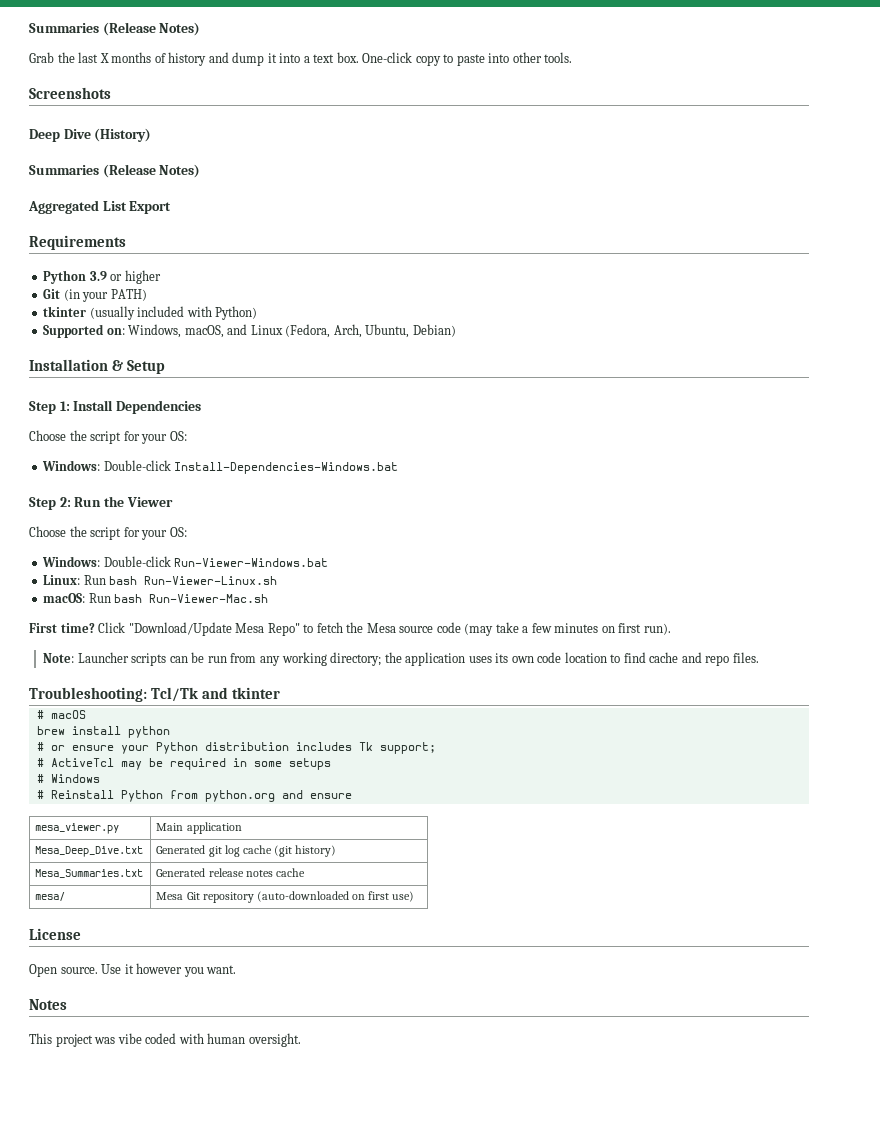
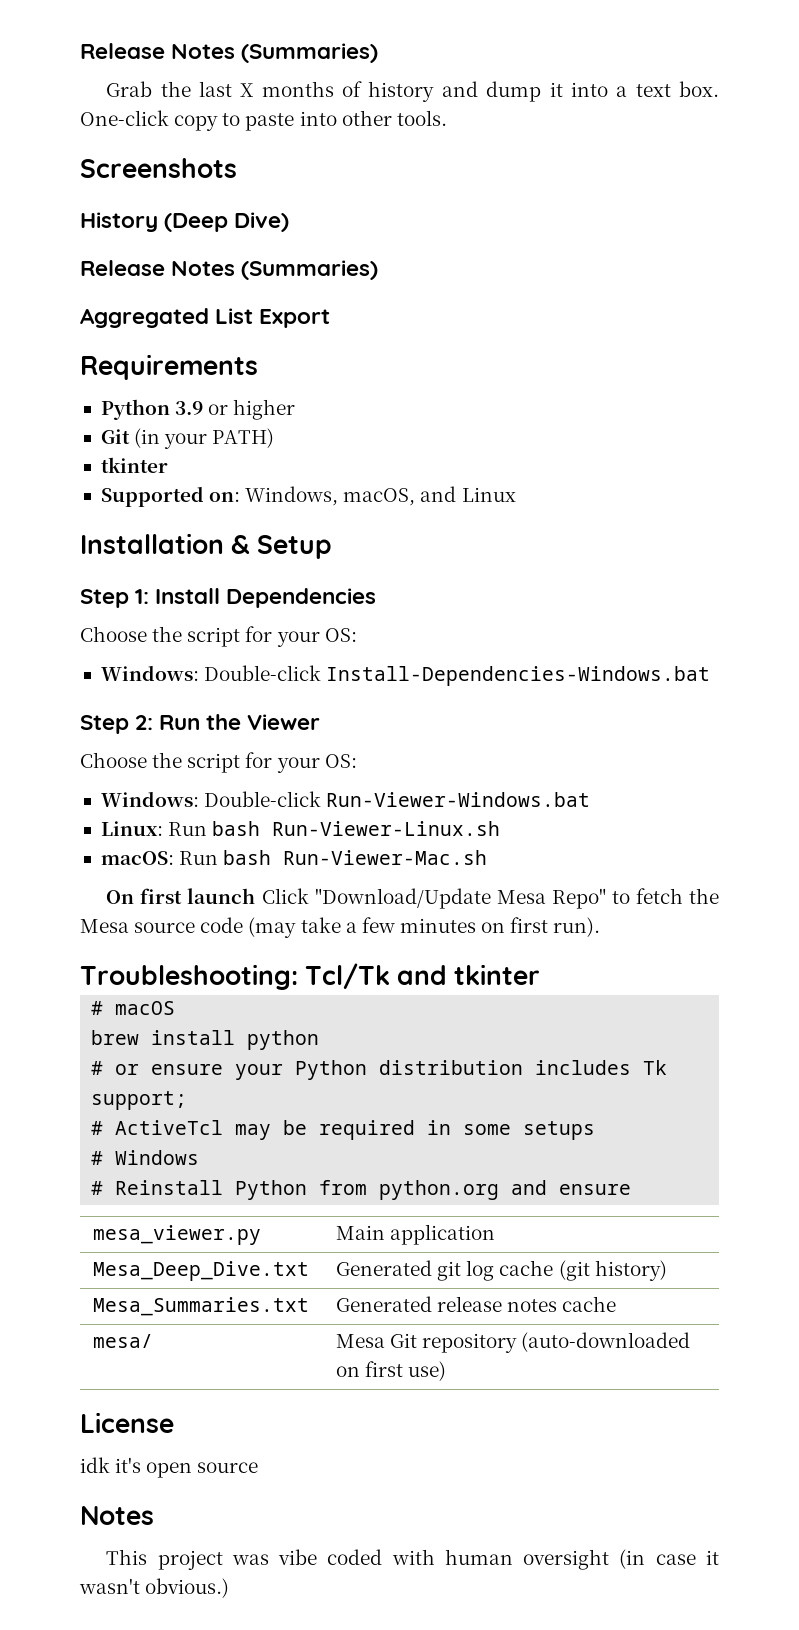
[29,22,201,36] Summaries (Release Notes) -> [80,43,379,63] Release Notes (Summaries)
[29,128,152,142] [29,164,201,178] Deep Dive (History) // Summaries (Release Notes) -> [80,212,290,232] [80,260,379,280] History (Deep Dive) // Release Notes (Summaries)
[89,306,258,320] (usually included with Python) -> (168, 465) none
[285,324,456,338] (Fedora, Arch, Ubuntu, Debian) -> (516, 494) none
[29,623,95,633] First time? -> [106,888,256,904] On first launch
[43,652,759,666] // Note: Launcher scripts can be run from any working directory; the application uses its own code location to find cache and repo files. -> (601, 927) none
[29,963,237,977] Open source. Use it however you want. -> [80,1457,259,1478] idk it's open source
[248,1033,301,1047] oversight. -> [523,1549,720,1570] [79,1578,230,1598] oversight (in case it wasn't obvious.)

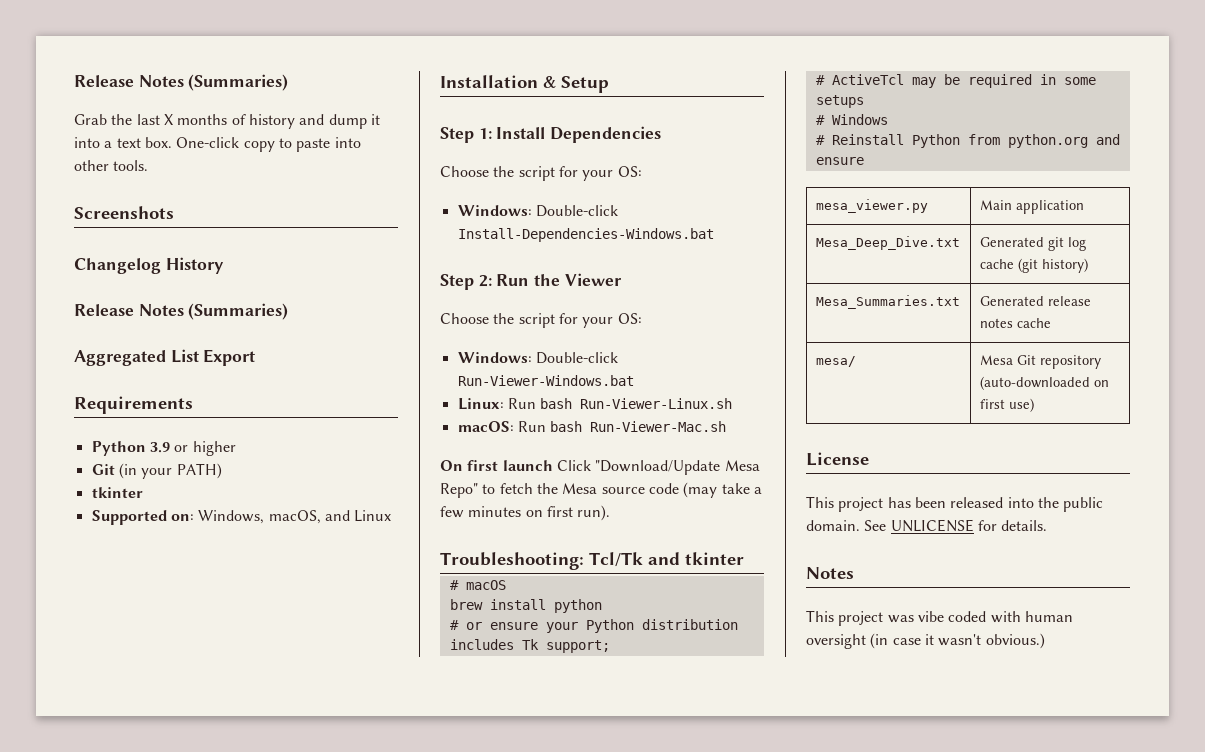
(237, 168) none -> [74,258,161,274] Changelog
[164,212,290,232] (Deep Dive) -> (224, 265) none
[80,1457,259,1478] idk it's open source -> [806,496,1104,512] [806,519,1048,532] This project has been released into the public domain. See UNLICENSE for details.

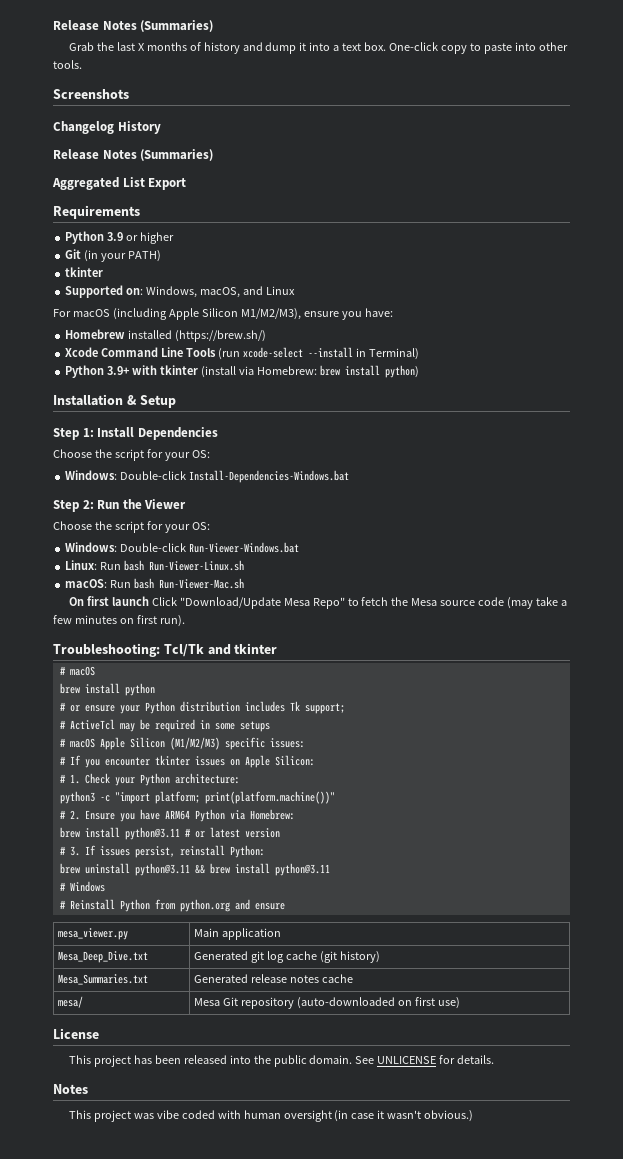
(392, 516) none -> [53,308,393,320] [65,329,267,342] [65,347,419,360] [65,365,419,378] // For macOS (including Apple Silicon M1/M2/M3), ensure you have: // Homebrew installed (https://brew.sh/) // Xcode Command Line Tools (run xcode-select --install in Terminal) // Python 3.9+ with tkinter (install via Homebrew: brew install python)
(864, 101) none -> [59,737,305,750] [59,755,315,768] [59,773,240,786] [59,791,335,804] [59,809,295,822] [59,827,280,840] [59,845,265,858] [59,863,330,876] // # macOS Apple Silicon (M1/M2/M3) specific issues: // # If you encounter tkinter issues on Apple Silicon: // # 1. Check your Python architecture: // python3 -c "import platform; print(platform.machine())" // # 2. Ensure you have ARM64 Python via Homebrew: // brew install python@3.11 # or latest version // # 3. If issues persist, reinstall Python: // brew uninstall python@3.11 && brew install python@3.11

